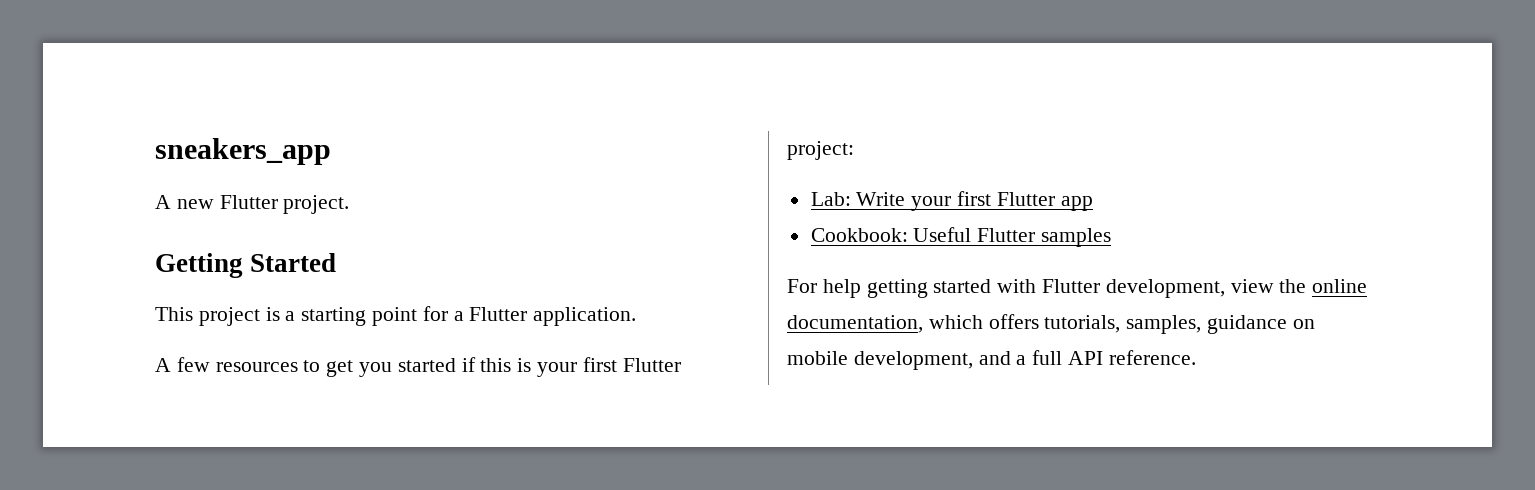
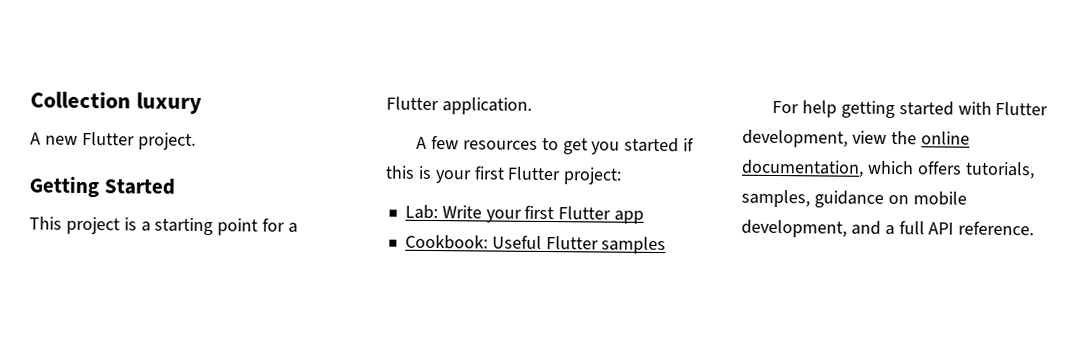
[155,138,331,165] sneakers_app -> [30,91,203,115] Collection luxury

